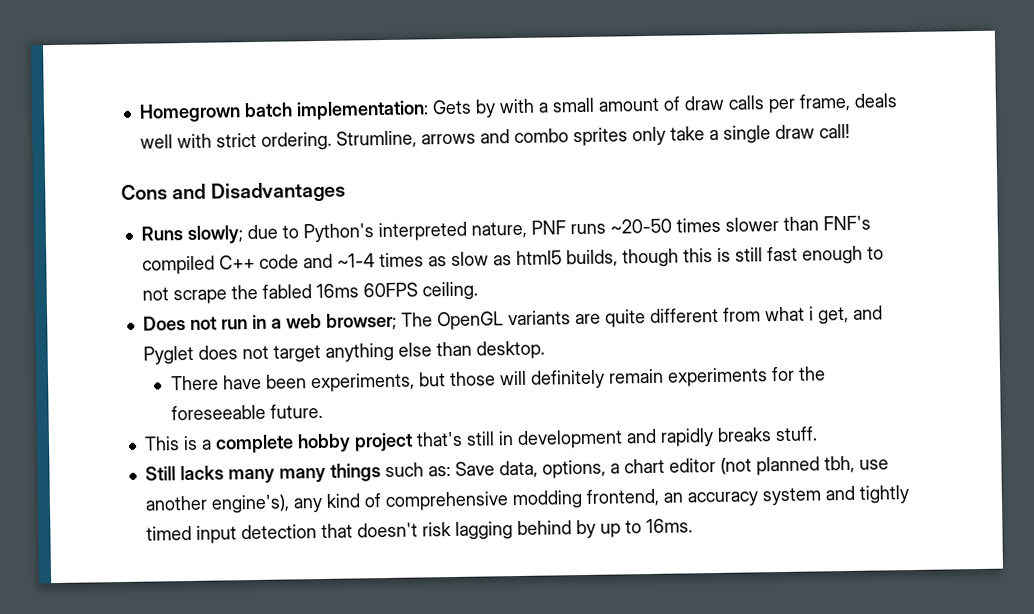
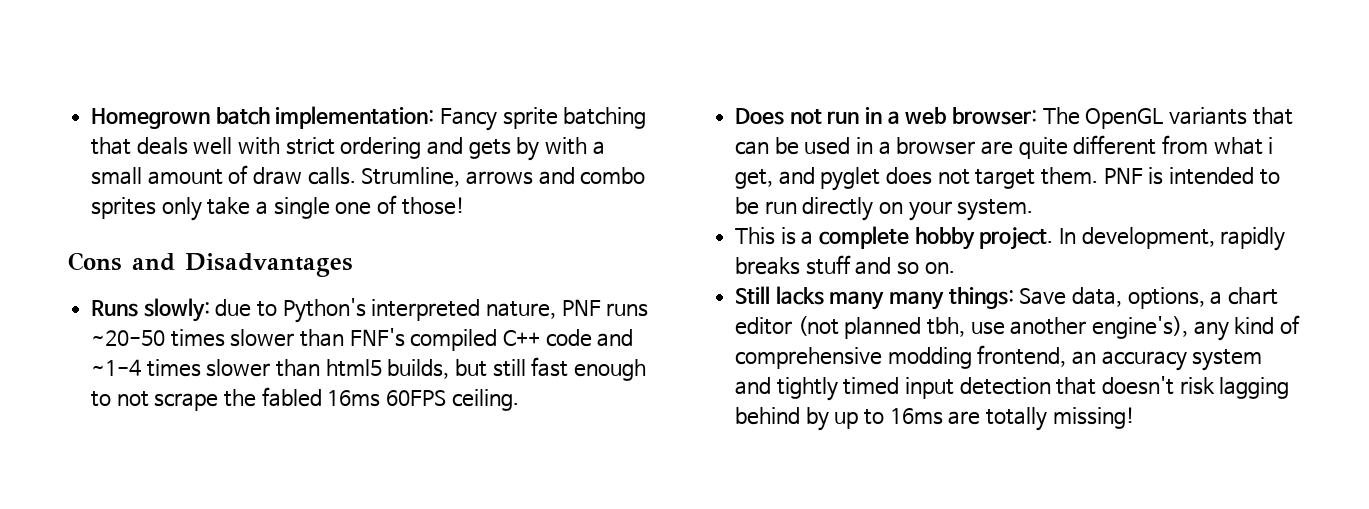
[431,99,472,115] Gets -> [440,107,647,131] [91,137,511,159] Fancy sprite batching that deals well with strict ordering and gets
[727,93,898,114] [139,131,332,151] calls per frame, deals well with strict ordering. -> [307,167,356,185] calls.
[774,123,850,140] draw call! -> [335,195,465,215] one of those!
[186,225,243,245] slowly; -> [143,298,210,322] slowly:
[427,247,731,268] as slow as html5 builds, though this is -> [206,359,488,379] slower than html5 builds, but
[325,312,397,331] browser; -> [952,107,1038,125] browser:
(571, 318) none -> [1252,107,1293,125] [735,137,976,155] that can be used in a browser
[142,345,194,365] Pyglet -> [820,167,881,191] pyglet
[324,340,545,362] [170,366,826,393] [170,403,323,421] anything else than desktop. // There have been experiments, but those will definitely remain experiments for the foreseeable future. -> [1041,167,1280,185] [735,197,1034,221] them. PNF is intended to be run directly on your system.
[353,426,818,452] project that's still in development and rapidly breaks stuff. -> [979,227,1286,251] [735,255,955,275] project. In development, rapidly breaks stuff and so on.
[329,462,451,482] things such as: -> [948,287,1014,309] things:
[645,518,693,534] 16ms. -> [889,407,1135,431] 16ms are totally missing!

